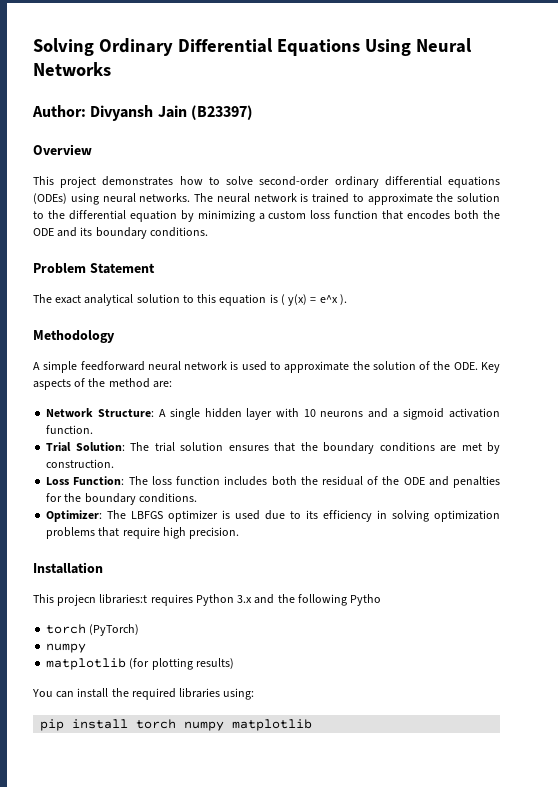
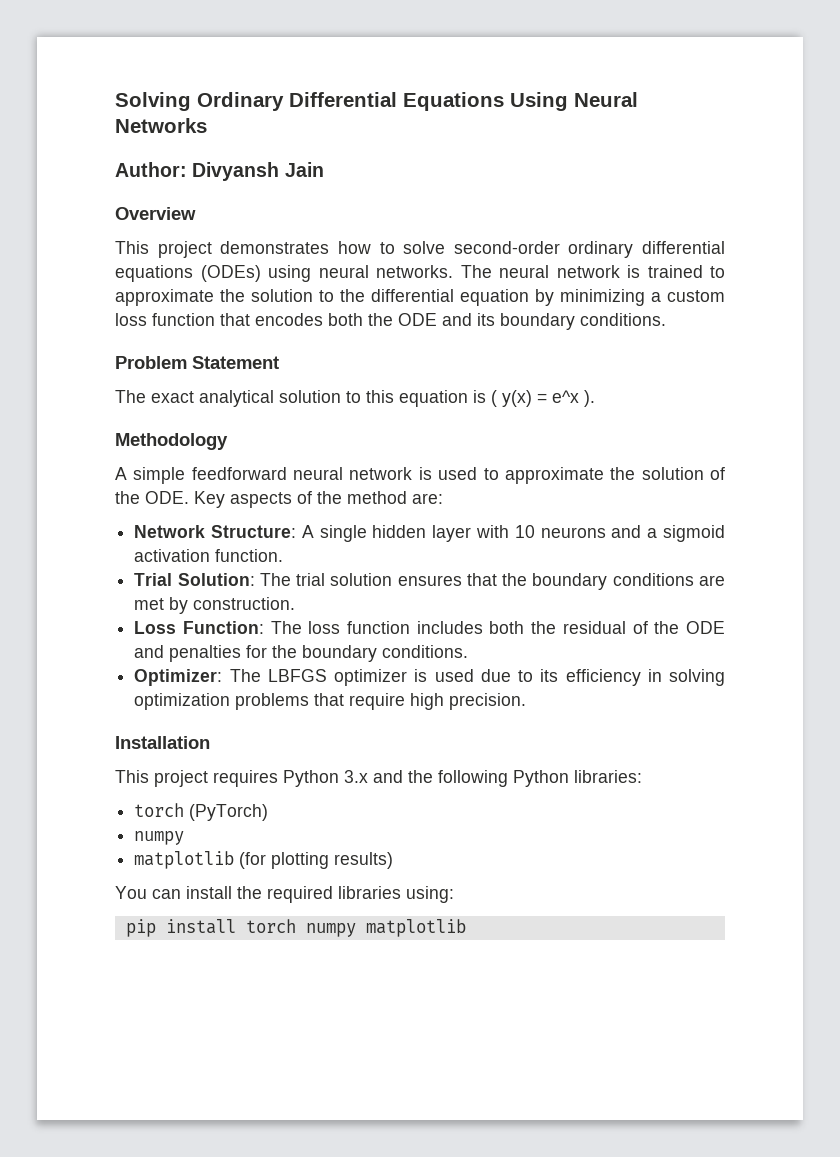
[190,105,253,120] (B23397) -> (324, 169) none
[57,594,148,606] projecn libraries:t -> [154,770,208,787] project
[350,594,382,606] Pytho -> [513,770,642,787] Python libraries:

